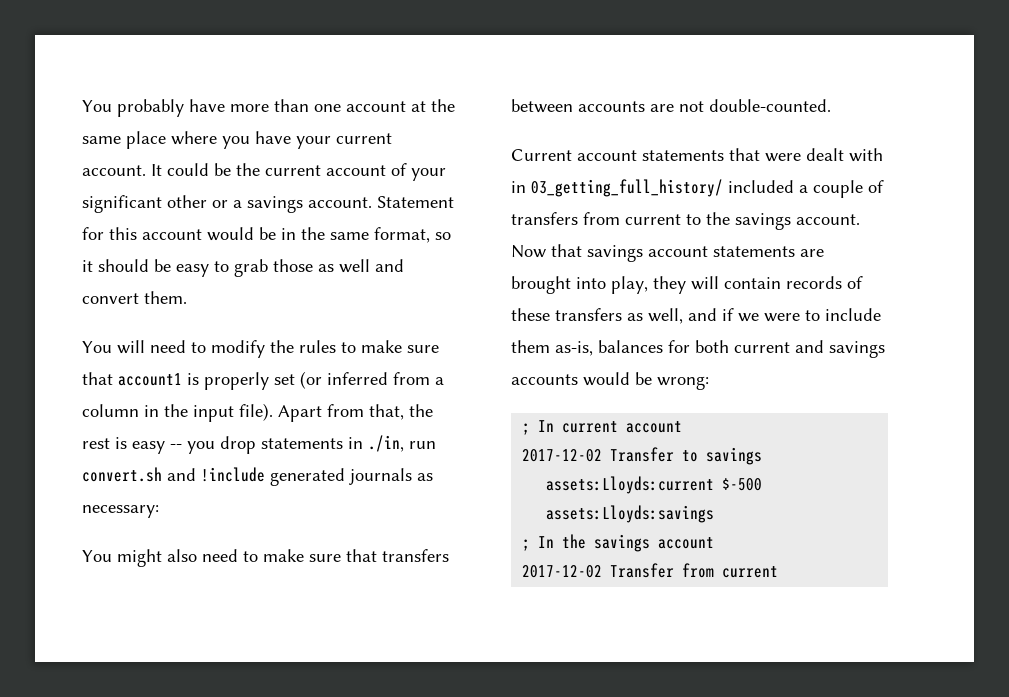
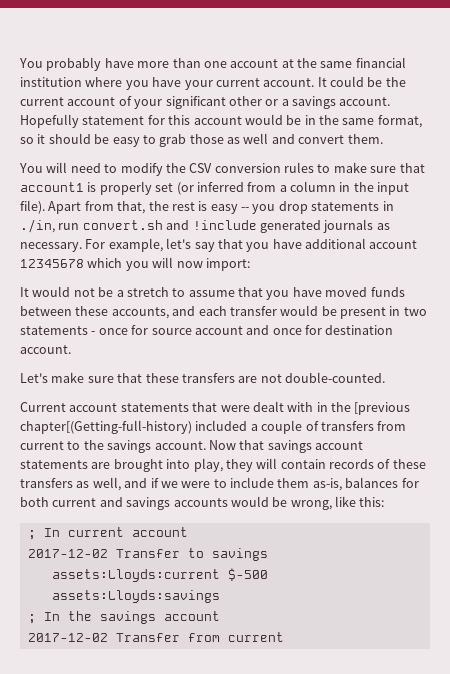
[126,131,166,149] place -> [355,57,406,68] [20,77,82,87] financial institution
[377,196,454,208] Statement -> [20,114,145,128] Hopefully statement
(294, 346) none -> [189,163,281,173] CSV conversion
[82,505,159,518] [82,549,449,567] [511,99,645,113] necessary: // You might also need to make sure that transfers between accounts -> [20,238,418,252] [20,257,250,271] [20,286,405,300] [20,305,427,319] [20,325,394,335] [20,345,71,354] [20,372,235,383] necessary. For example, let's say that you have additional account 12345678 which you will now import: // It would not be a stretch to assume that you have moved funds between these accounts, and each transfer would be present in two statements - once for source account and once for destination account. // Let's make sure that these transfers
[531,179,723,197] 03_getting_full_history/ -> [331,402,411,415] [20,420,192,434] the [previous chapter[(Getting-full-history)
[657,376,709,390] wrong: -> [290,496,385,510] wrong, like this:

